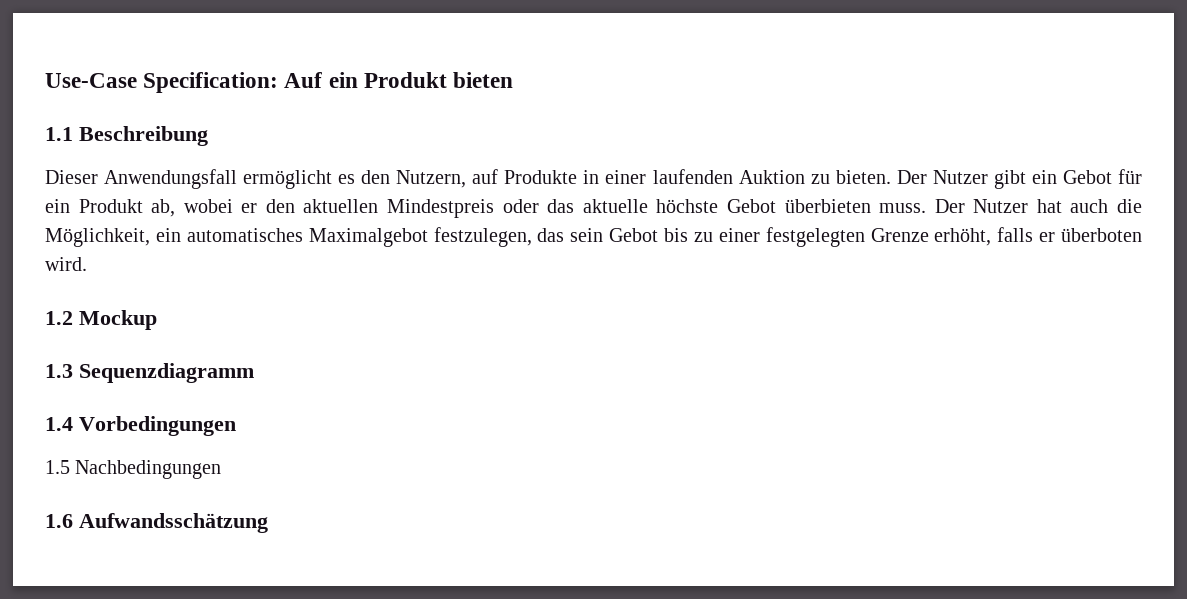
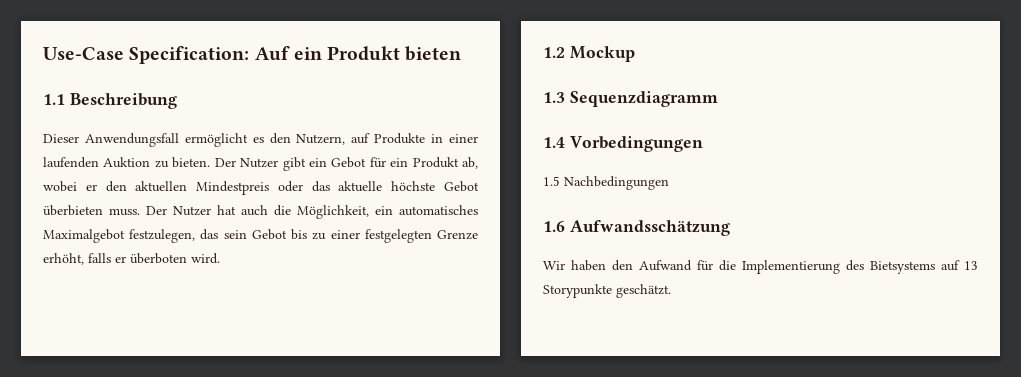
(268, 523) none -> [543,260,978,274] [543,284,671,298] // Wir haben den Aufwand für die Implementierung des Bietsystems auf 13 Storypunkte geschätzt.

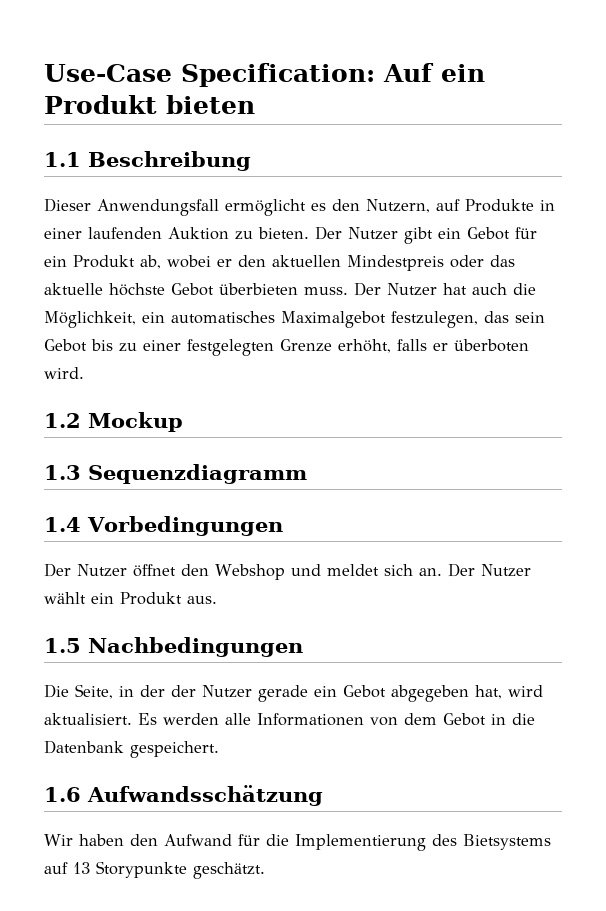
[543,176,669,190] 1.5 Nachbedingungen -> [44,563,531,580] [44,592,217,605] [44,637,303,657] [44,684,543,702] [44,713,535,726] [44,740,219,758] Der Nutzer öffnet den Webshop und meldet sich an. Der Nutzer wählt ein Produkt aus. // 1.5 Nachbedingungen // Die Seite, in der der Nutzer gerade ein Gebot abgegeben hat, wird aktualisiert. Es werden alle Informationen von dem Gebot in die Datenbank gespeichert.

